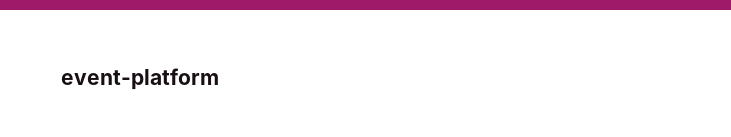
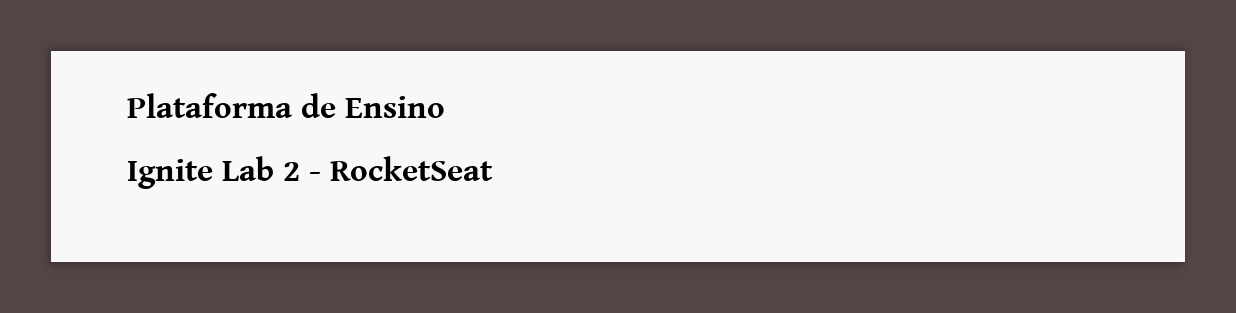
[61,68,219,90] event-platform -> [127,93,445,118] [127,156,493,189] Plataforma de Ensino // Ignite Lab 2 - RocketSeat

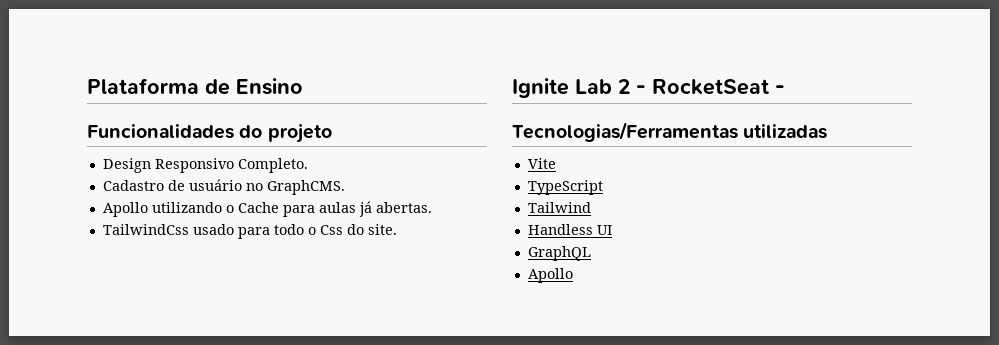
(445, 107) none -> [87,124,332,143] [102,158,308,173] [102,179,345,195] [102,201,432,217] [102,224,397,239] // Funcionalidades do projeto // Design Responsivo Completo. // Cadastro de usuário no GraphCMS. // Apollo utilizando o Cache para aulas já abertas. // TailwindCss usado para todo o Css do site.
(493, 168) none -> [775,85,785,94] [512,122,828,142] [527,158,556,169] [527,180,603,195] [527,202,591,213] [527,224,612,235] [527,246,591,261] [527,268,573,283] - // Tecnologias/Ferramentas utilizadas // Vite // TypeScript // Tailwind // Handless UI // GraphQL // Apollo

